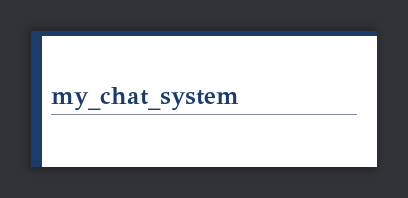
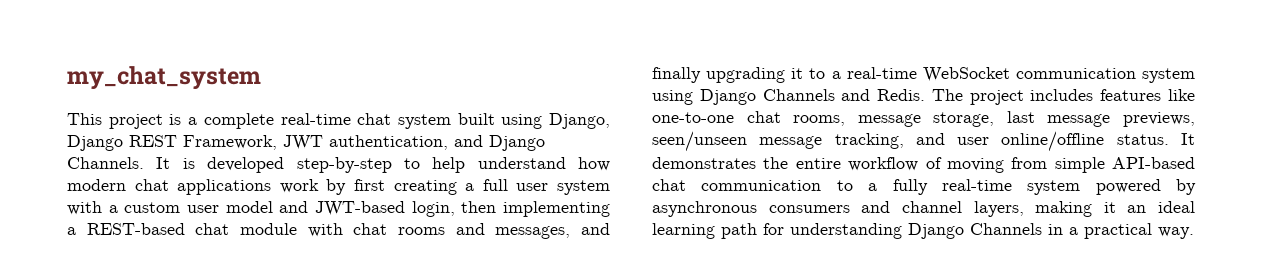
(239, 99) none -> [67,113,610,129] [67,135,545,151] [67,157,610,173] [67,179,611,195] [67,201,610,217] [67,223,610,239] [652,67,1195,83] [652,89,1195,105] [652,111,1195,127] [652,131,1195,152] [652,157,1195,173] [652,179,1196,195] [652,201,1195,217] [652,223,1194,239] // This project is a complete real-time chat system built using Django, Django REST Framework, JWT authentication, and Django Channels. It is developed step-by-step to help understand how modern chat applications work by first creating a full user system with a custom user model and JWT-based login, then implementing a REST-based chat module with chat rooms and messages, and finally upgrading it to a real-time WebSocket communication system using Django Channels and Redis. The project includes features like one-to-one chat rooms, message storage, last message previews, seen/unseen message tracking, and user online/offline status. It demonstrates the entire workflow of moving from simple API-based chat communication to a fully real-time system powered by asynchronous consumers and channel layers, making it an ideal learning path for understanding Django Channels in a practical way.

